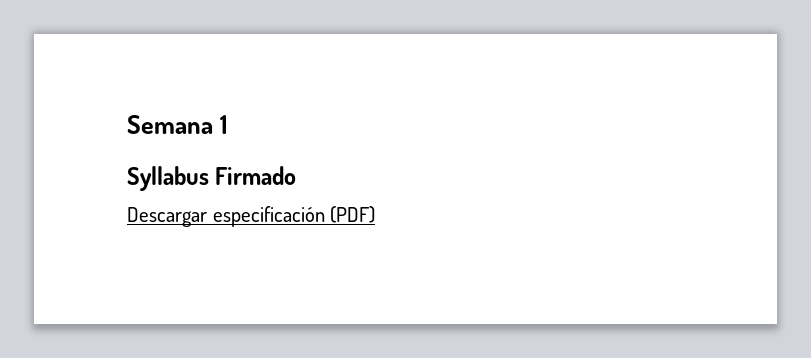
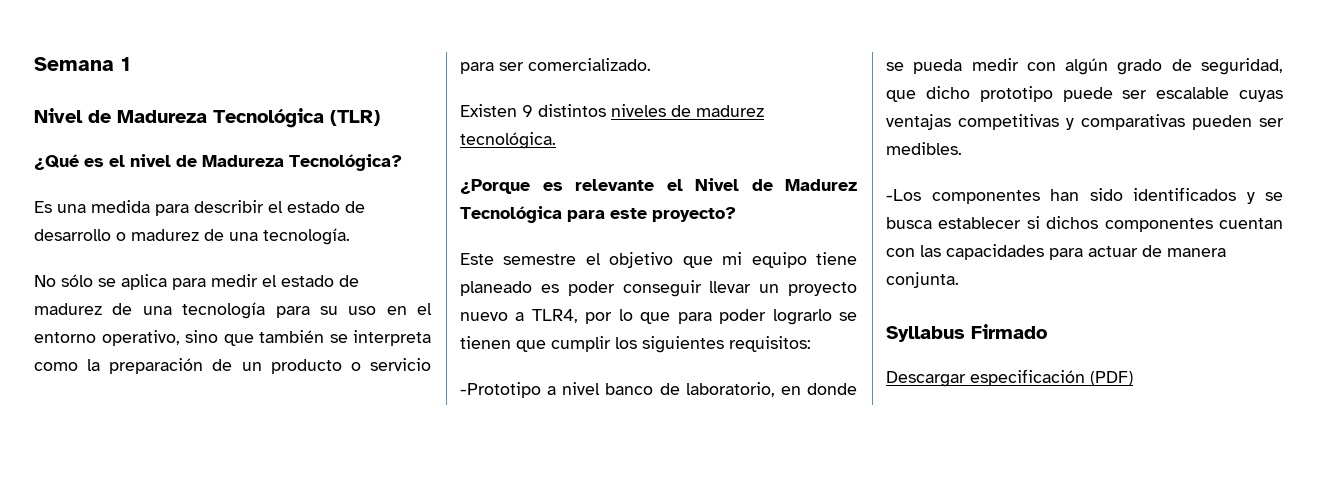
(228, 124) none -> [34,108,380,128] [34,154,402,171] [34,200,365,216] [34,228,350,245] [34,274,359,290] [34,302,432,319] [34,330,431,346] [34,358,431,374] [460,58,651,74] [460,104,764,117] [460,132,556,149] [460,178,857,194] [460,206,736,223] [460,252,857,268] [460,280,857,297] [460,309,857,325] [460,336,811,353] [460,382,857,398] [886,58,1283,75] [886,86,1283,102] [886,114,1284,130] [886,142,962,155] [886,187,1283,204] [886,216,1283,232] [886,244,1226,260] [886,272,959,288] // Nivel de Madureza Tecnológica (TLR) // ¿Qué es el nivel de Madureza Tecnológica? // Es una medida para describir el estado de desarrollo o madurez de una tecnología. // No sólo se aplica para medir el estado de madurez de una tecnología para su uso en el entorno operativo, sino que también se interpreta como la preparación de un producto o servicio para ser comercializado. // Existen 9 distintos niveles de madurez tecnológica. // ¿Porque es relevante el Nivel de Madurez Tecnológica para este proyecto? // Este semestre el objetivo que mi equipo tiene planeado es poder conseguir llevar un proyecto nuevo a TLR4, por lo que para poder lograrlo se tienen que cumplir los siguientes requisitos: // -Prototipo a nivel banco de laboratorio, en donde se pueda medir con algún grado de seguridad, que dicho prototipo puede ser escalable cuyas ventajas competitivas y comparativas pueden ser medibles. // -Los componentes han sido identificados y se busca establecer si dichos componentes cuentan con las capacidades para actuar de manera conjunta.

